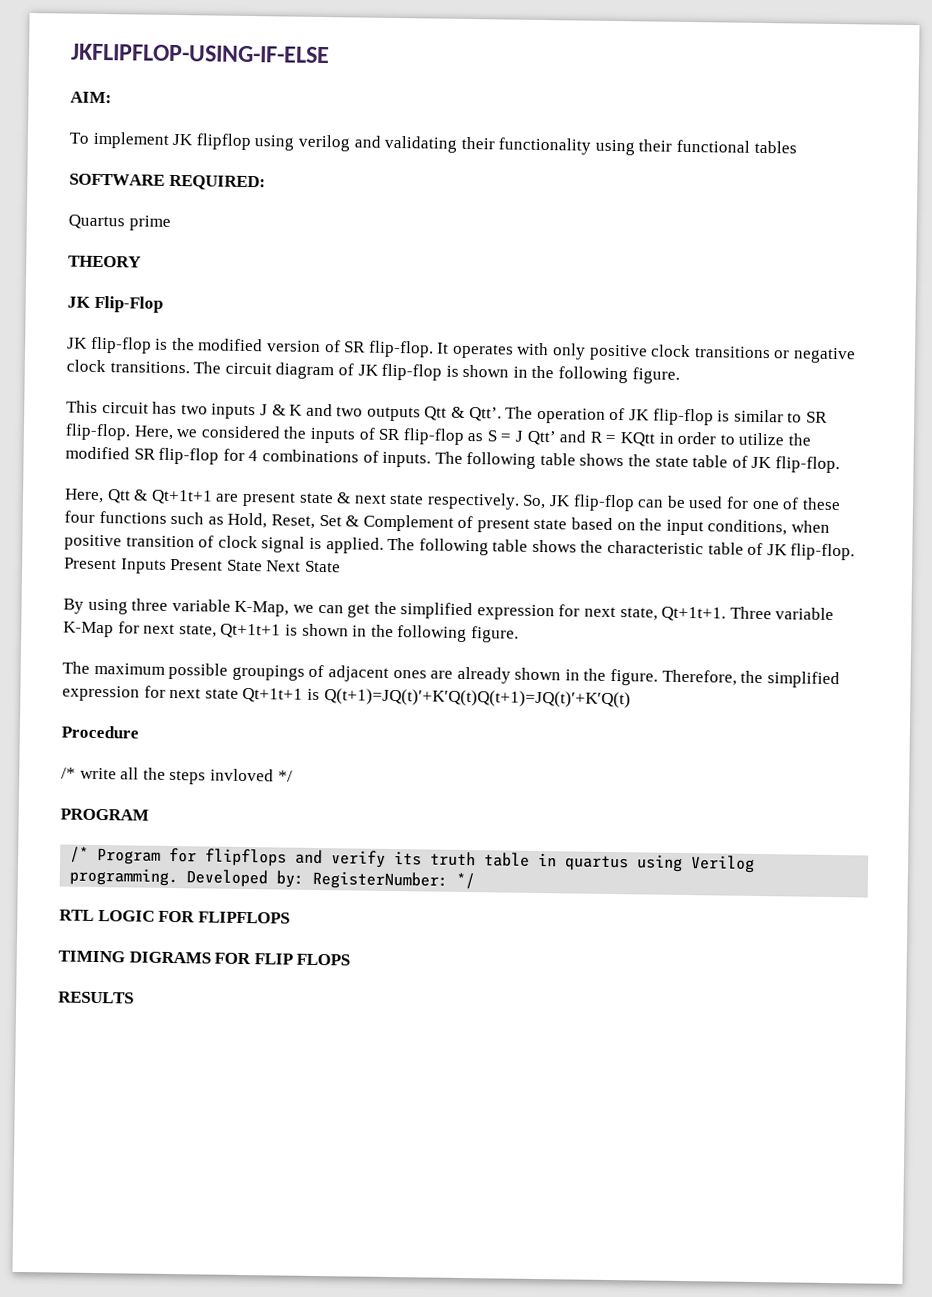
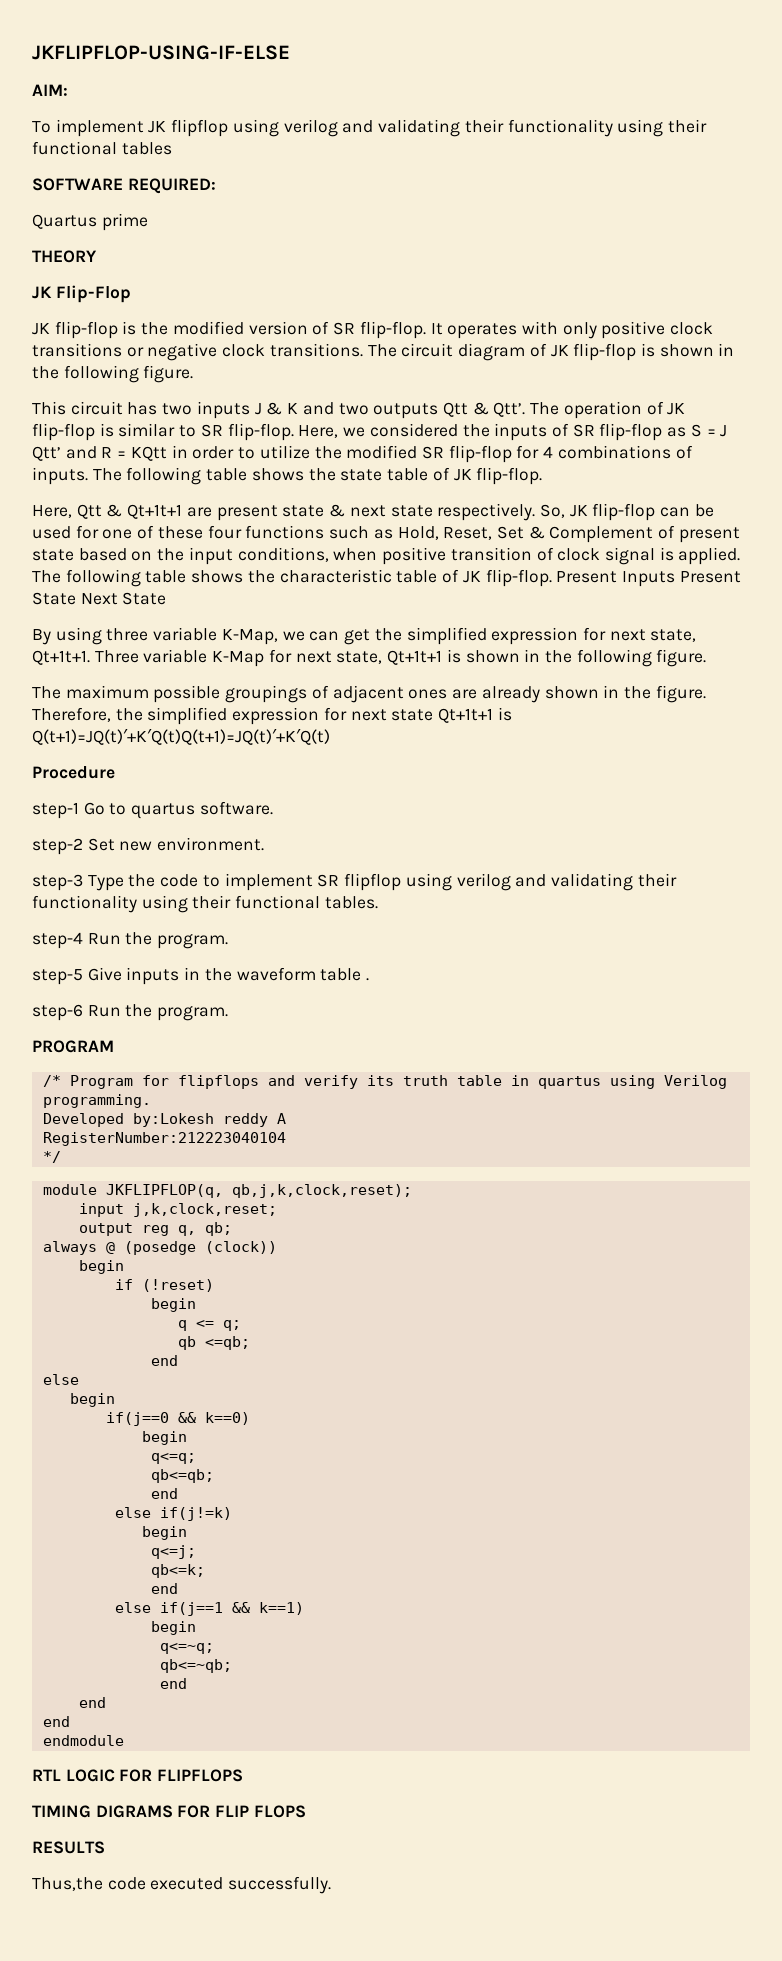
[61,767,293,785] /* write all the steps invloved */ -> [32,801,273,819] [32,837,265,855] [32,873,677,891] [32,895,378,913] [32,932,229,949] [32,967,370,985] [32,1004,229,1021] step-1 Go to quartus software. // step-2 Set new environment. // step-3 Type the code to implement SR flipflop using verilog and validating their functionality using their functional tables. // step-4 Run the program. // step-5 Give inputs in the waveform table . // step-6 Run the program.
[186,869,476,890] Developed by: RegisterNumber: */ -> [42,1113,286,1127] [42,1132,286,1146] [42,1151,61,1163] [42,1184,412,1198] [78,1203,277,1217] [78,1222,232,1236] [42,1241,277,1255] [78,1260,124,1274] [114,1279,214,1292] [150,1298,196,1312] [177,1320,241,1331] [177,1336,250,1350] [150,1355,178,1366] [42,1374,79,1385] [69,1393,115,1407] [105,1412,250,1426] [141,1431,187,1445] [150,1453,196,1464] [150,1469,214,1483] [150,1488,178,1499] [114,1507,232,1521] [141,1526,187,1540] [150,1545,196,1559] [150,1564,205,1578] [150,1583,178,1594] [114,1602,304,1616] [150,1621,196,1635] [159,1643,214,1654] [159,1659,232,1673] [159,1678,187,1689] [78,1697,106,1708] [42,1716,70,1727] [42,1735,124,1746] // Developed by:Lokesh reddy A // RegisterNumber:212223040104 // */ // module JKFLIPFLOP(q, qb,j,k,clock,reset); // input j,k,clock,reset; // output reg q, qb; // always @ (posedge (clock)) // begin // if (!reset) // begin // q <= q; // qb <=qb; // end // else // begin // if(j==0 && k==0) // begin // q<=q; // qb<=qb; // end // else if(j!=k) // begin // q<=j; // qb<=k; // end // else if(j==1 && k==1) // begin // q<=~q; // qb<=~qb; // end // end // end // endmodule
(134, 997) none -> [32,1876,332,1894] // Thus,the code executed successfully.

